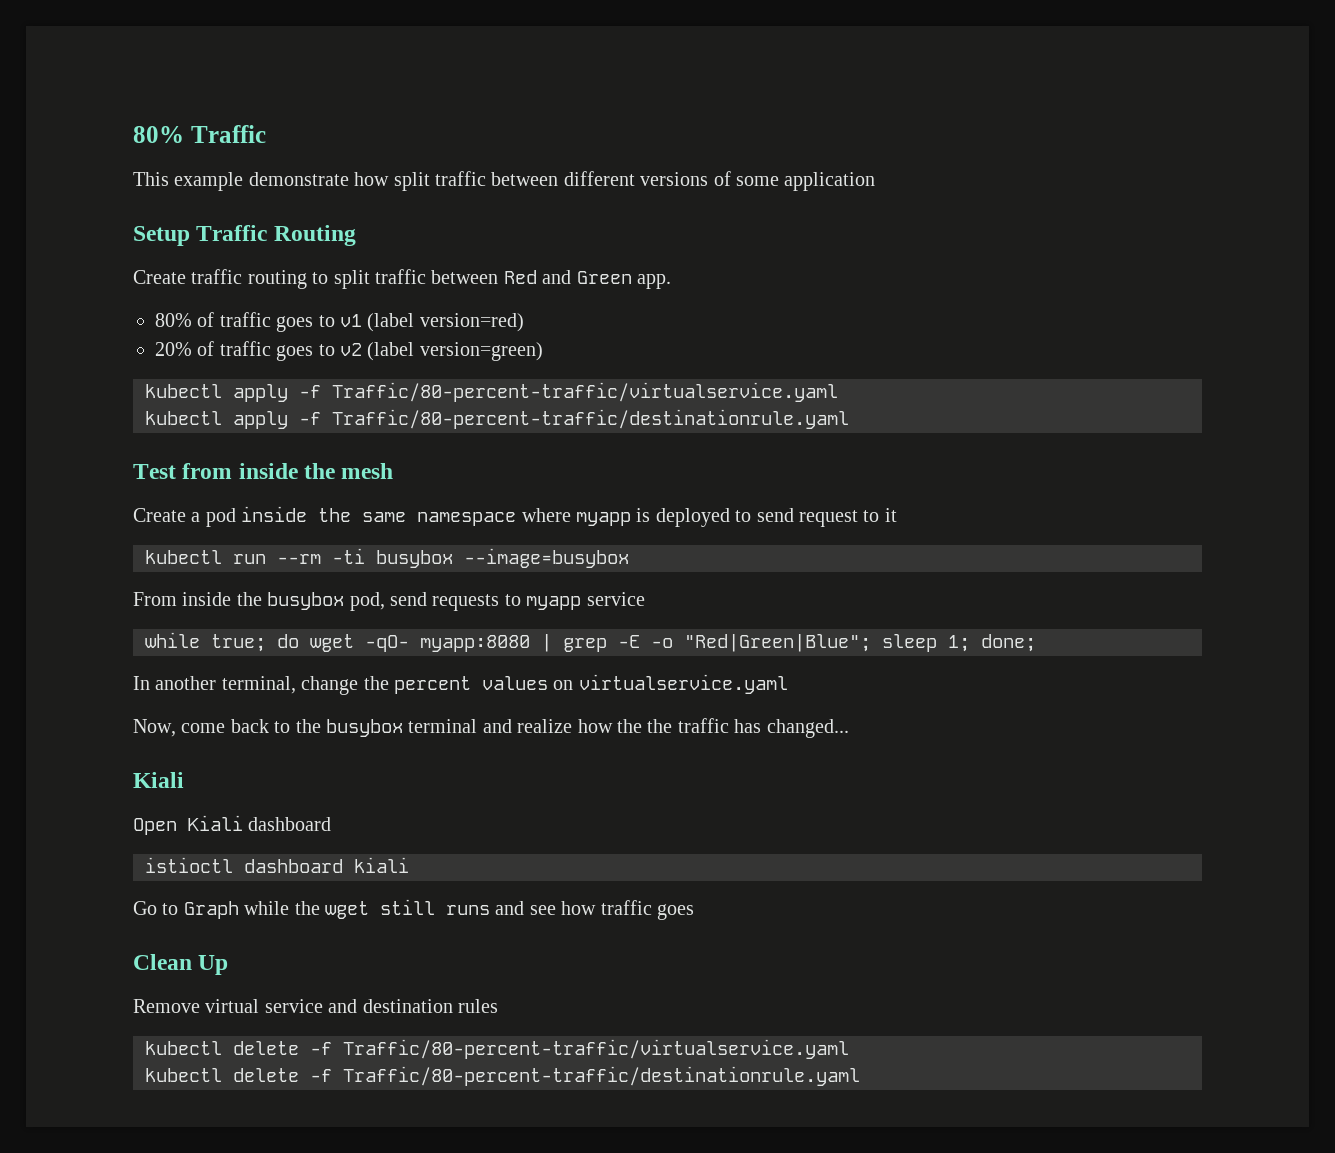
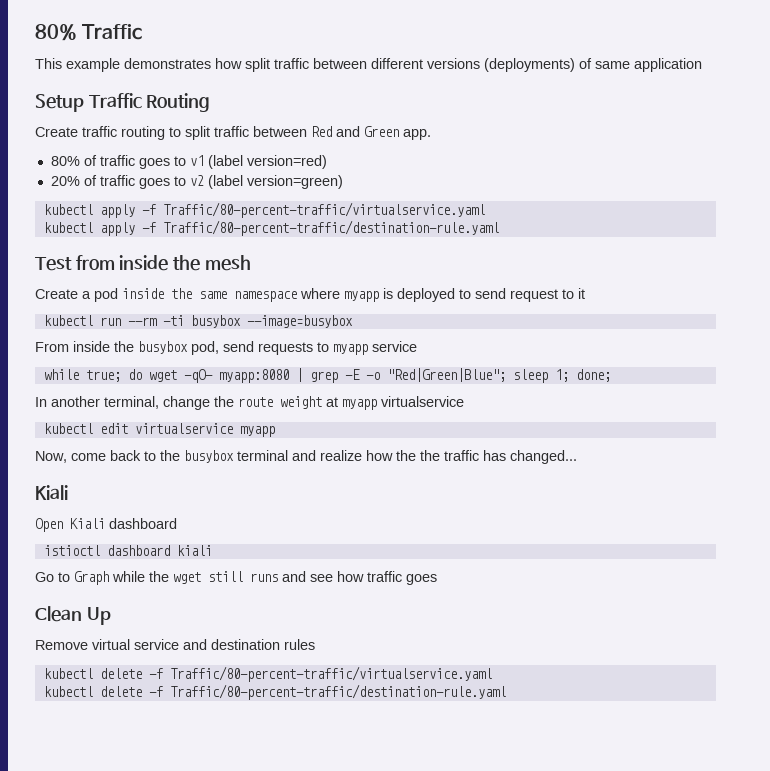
[248,172,349,186] demonstrate -> [124,58,211,69] demonstrates
[713,171,779,186] of some -> [484,58,630,72] (deployments) of same
[332,409,849,429] Traffic/80-percent-traffic/destinationrule.yaml -> [162,220,499,236] Traffic/80-percent-traffic/destination-rule.yaml
[394,674,788,694] percent values on virtualservice.yaml -> [238,396,464,410] [43,423,275,437] route weight at myapp virtualservice // kubectl edit virtualservice myapp
[343,1066,860,1086] Traffic/80-percent-traffic/destinationrule.yaml -> [169,684,506,700] Traffic/80-percent-traffic/destination-rule.yaml

